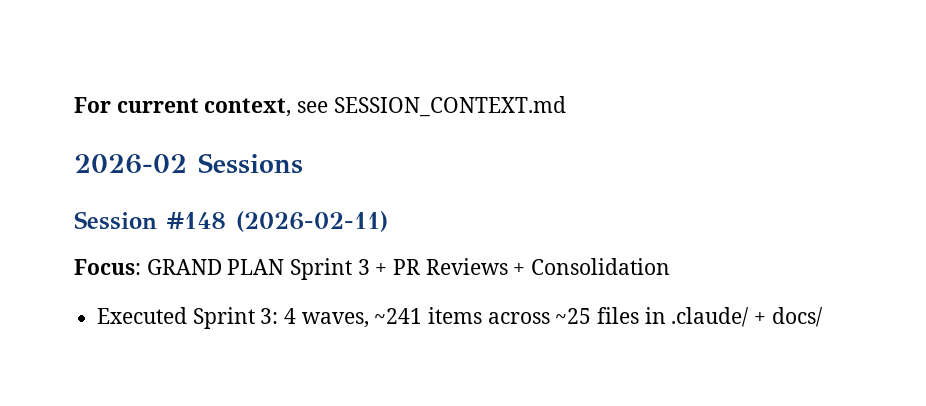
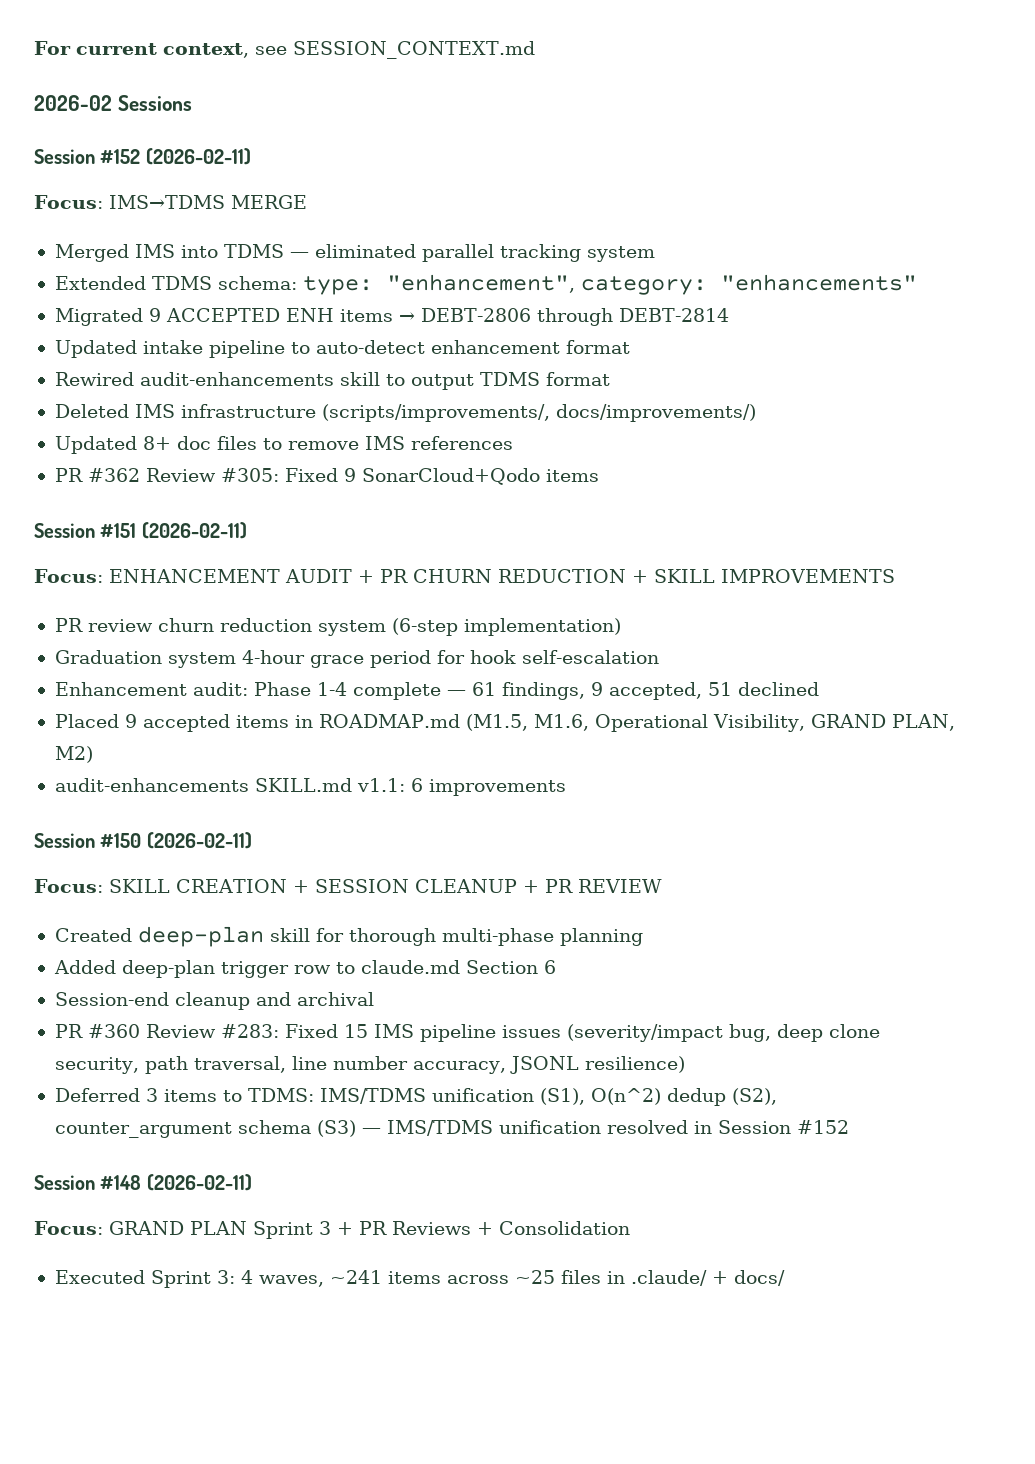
(303, 163) none -> [34,148,251,165] [34,195,307,209] [54,244,655,262] [54,274,917,295] [54,308,729,326] [54,340,630,358] [54,372,610,390] [54,404,756,422] [54,436,513,454] [54,468,599,485] [34,522,247,539] [34,569,895,583] [54,618,621,636] [54,650,659,668] [54,682,819,700] [54,714,955,732] [54,746,93,763] [54,778,566,796] [34,832,252,849] [34,879,662,893] [54,926,643,947] [53,960,556,978] [54,992,374,1010] [54,1024,880,1042] [54,1056,685,1074] [54,1088,777,1106] [54,1120,849,1138] // Session #152 (2026-02-11) // Focus: IMS→TDMS MERGE // Merged IMS into TDMS — eliminated parallel tracking system // Extended TDMS schema: type: "enhancement", category: "enhancements" // Migrated 9 ACCEPTED ENH items → DEBT-2806 through DEBT-2814 // Updated intake pipeline to auto-detect enhancement format // Rewired audit-enhancements skill to output TDMS format // Deleted IMS infrastructure (scripts/improvements/, docs/improvements/) // Updated 8+ doc files to remove IMS references // PR #362 Review #305: Fixed 9 SonarCloud+Qodo items // Session #151 (2026-02-11) // Focus: ENHANCEMENT AUDIT + PR CHURN REDUCTION + SKILL IMPROVEMENTS // PR review churn reduction system (6-step implementation) // Graduation system 4-hour grace period for hook self-escalation // Enhancement audit: Phase 1-4 complete — 61 findings, 9 accepted, 51 declined // Placed 9 accepted items in ROADMAP.md (M1.5, M1.6, Operational Visibility, GRAND PLAN, M2) // audit-enhancements SKILL.md v1.1: 6 improvements // Session #150 (2026-02-11) // Focus: SKILL CREATION + SESSION CLEANUP + PR REVIEW // Created deep-plan skill for thorough multi-phase planning // Added deep-plan trigger row to claude.md Section 6 // Session-end cleanup and archival // PR #360 Review #283: Fixed 15 IMS pipeline issues (severity/impact bug, deep clone security, path traversal, line number accuracy, JSONL resilience) // Deferred 3 items to TDMS: IMS/TDMS unification (S1), O(n^2) dedup (S2), counter_argument schema (S3) — IMS/TDMS unification resolved in Session #152

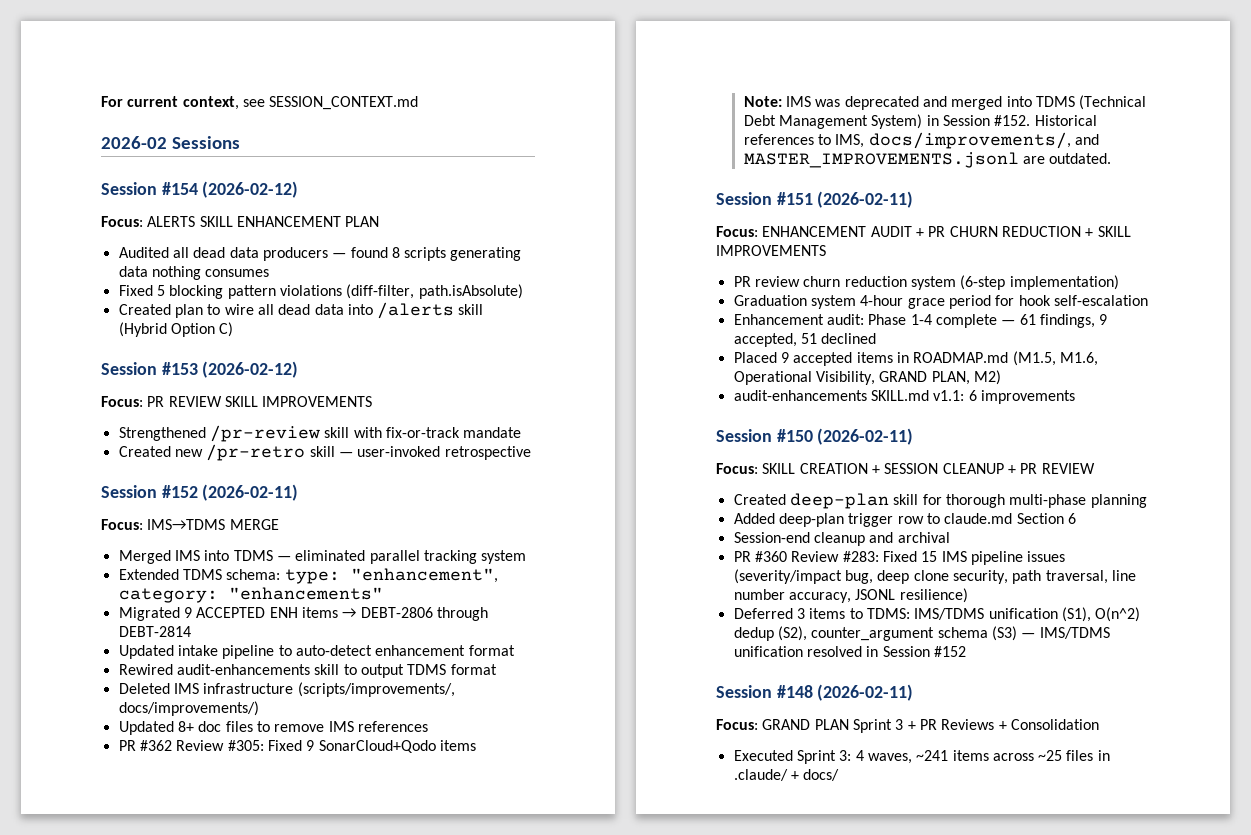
(192, 103) none -> [101,181,299,198] [101,216,380,227] [118,247,522,261] [118,266,270,280] [118,284,523,299] [118,302,484,319] [118,322,234,337] [101,361,299,378] [101,396,373,407] [118,425,522,442] [118,444,531,461] // Session #154 (2026-02-12) // Focus: ALERTS SKILL ENHANCEMENT PLAN // Audited all dead data producers — found 8 scripts generating data nothing consumes // Fixed 5 blocking pattern violations (diff-filter, path.isAbsolute) // Created plan to wire all dead data into /alerts skill (Hybrid Option C) // Session #153 (2026-02-12) // Focus: PR REVIEW SKILL IMPROVEMENTS // Strengthened /pr-review skill with fix-or-track mandate // Created new /pr-retro skill — user-invoked retrospective
(599, 475) none -> [743,95,1147,110] [743,114,1097,129] [743,132,1099,149] [743,152,1112,168] // Note: IMS was deprecated and merged into TDMS (Technical Debt Management System) in Session #152. Historical references to IMS, docs/improvements/, and MASTER_IMPROVEMENTS.jsonl are outdated.

